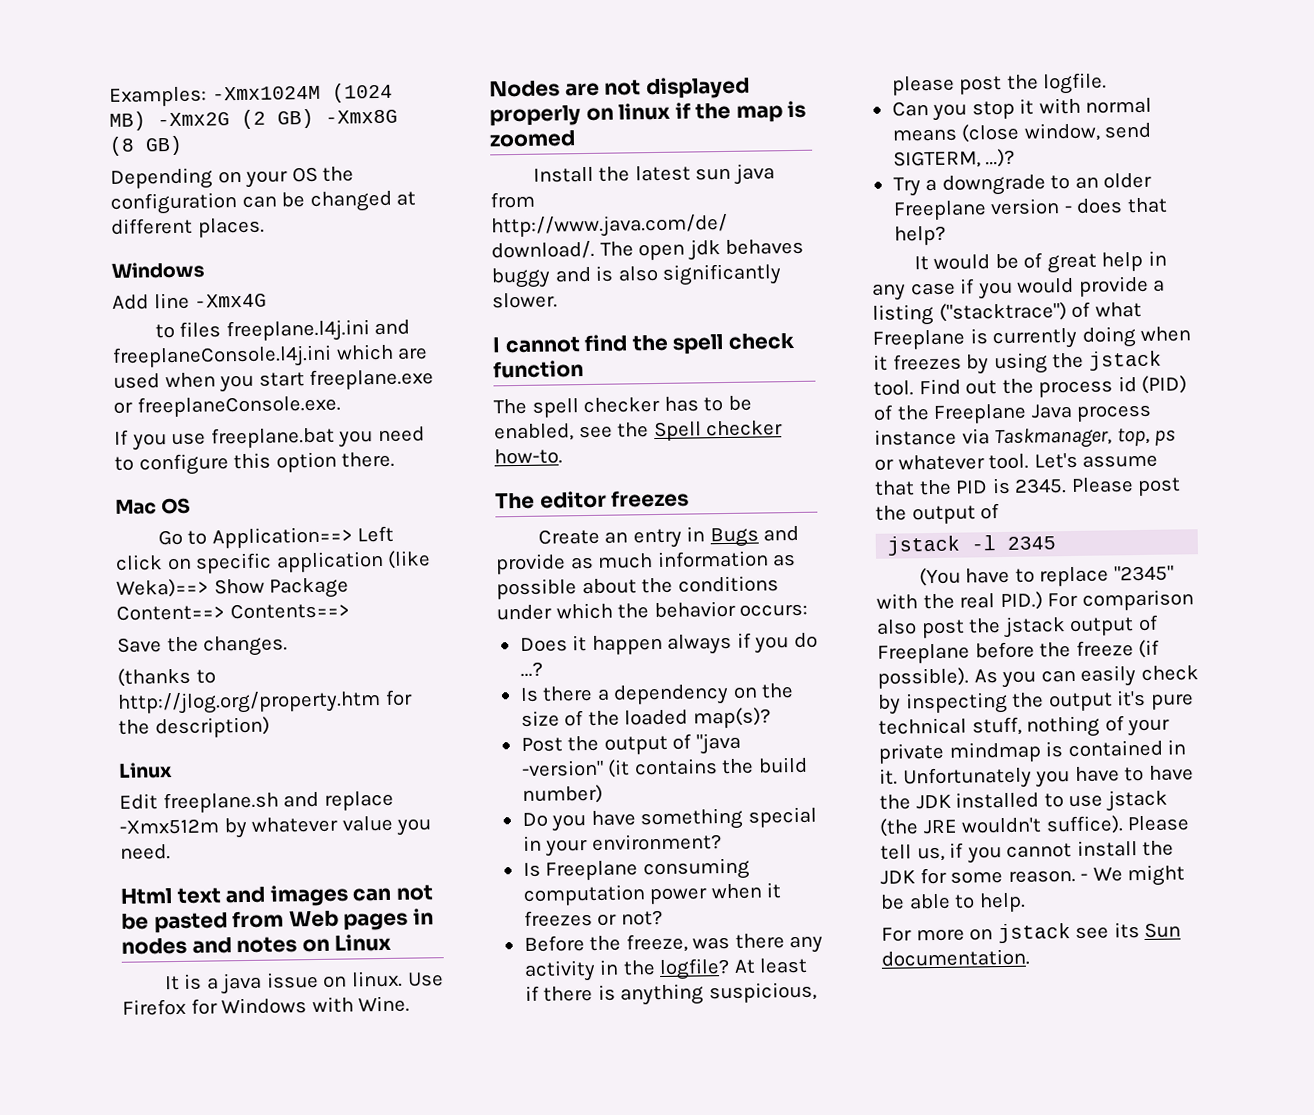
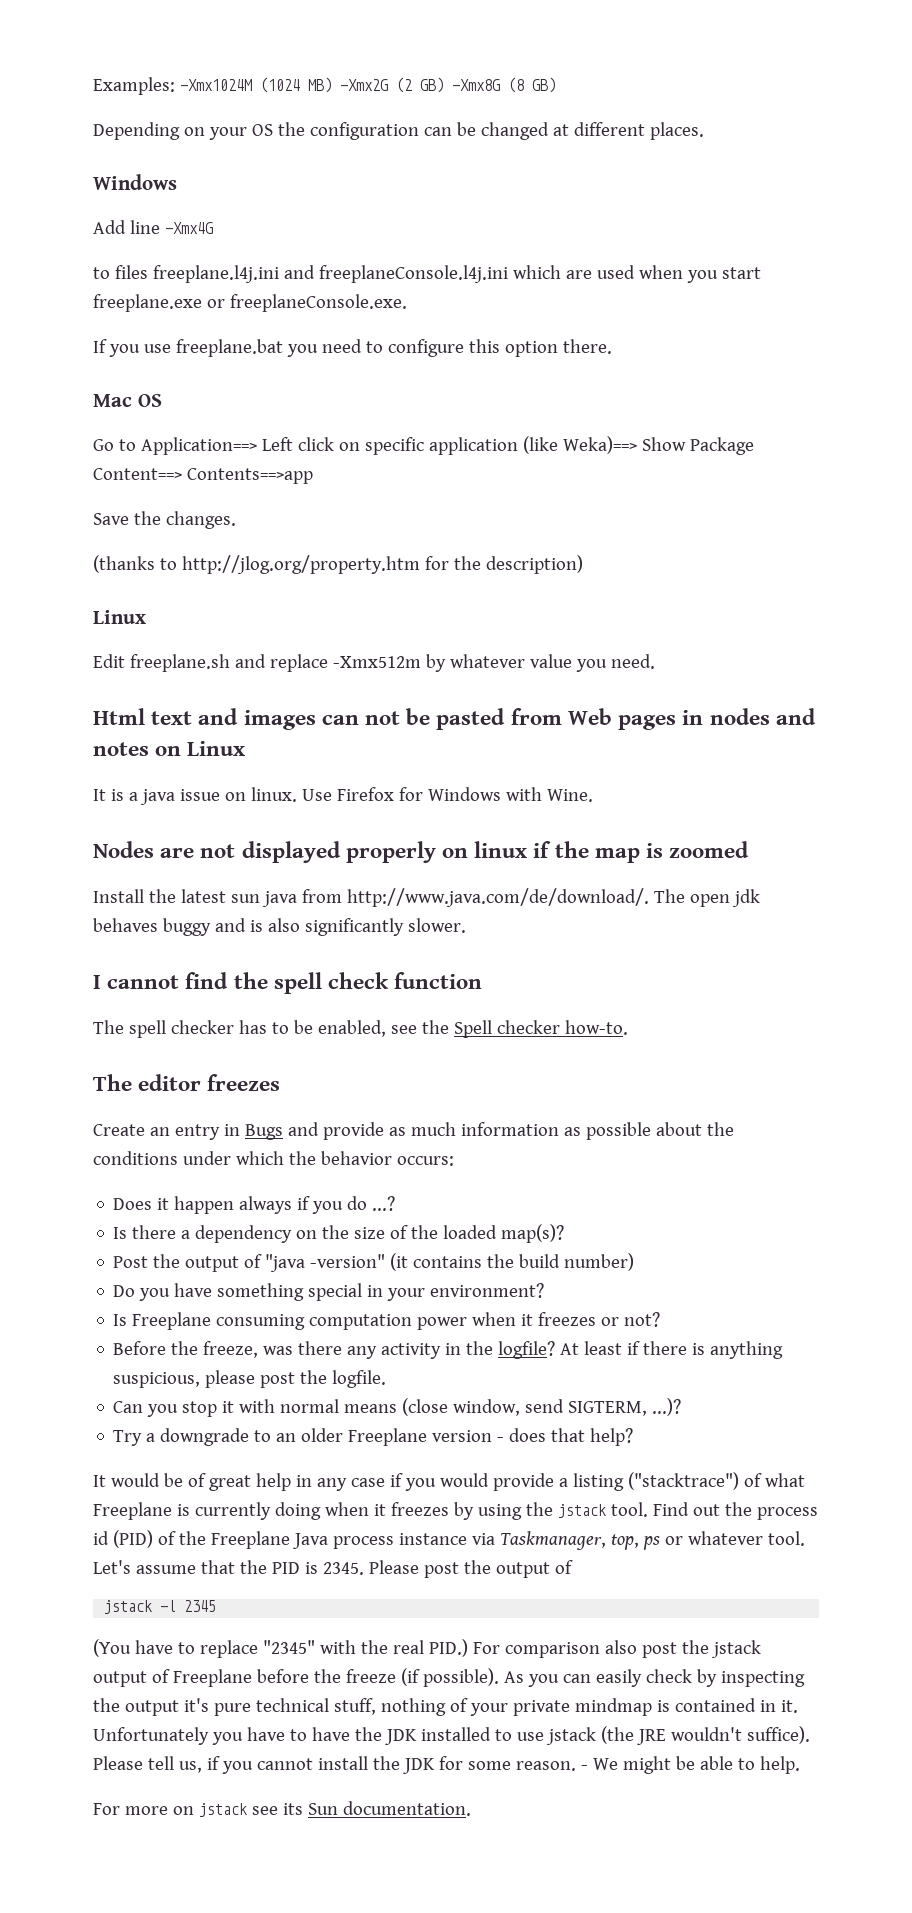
[229,602,350,620] Contents==> -> [186,468,313,484] Contents==>app

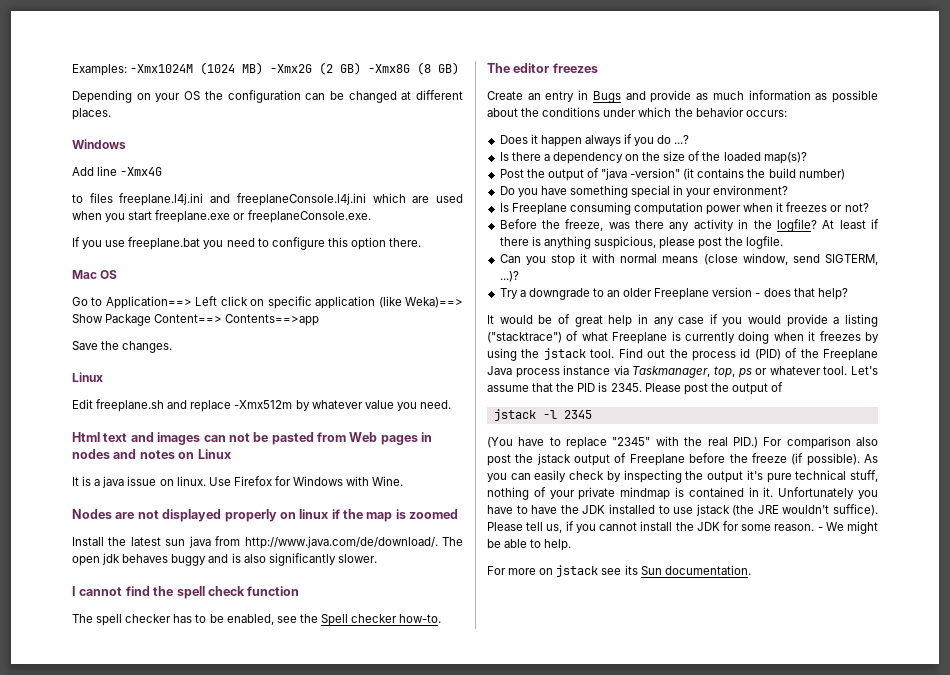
[93,555,583,574] // (thanks to http://jlog.org/property.htm for the description) -> (173, 347) none

